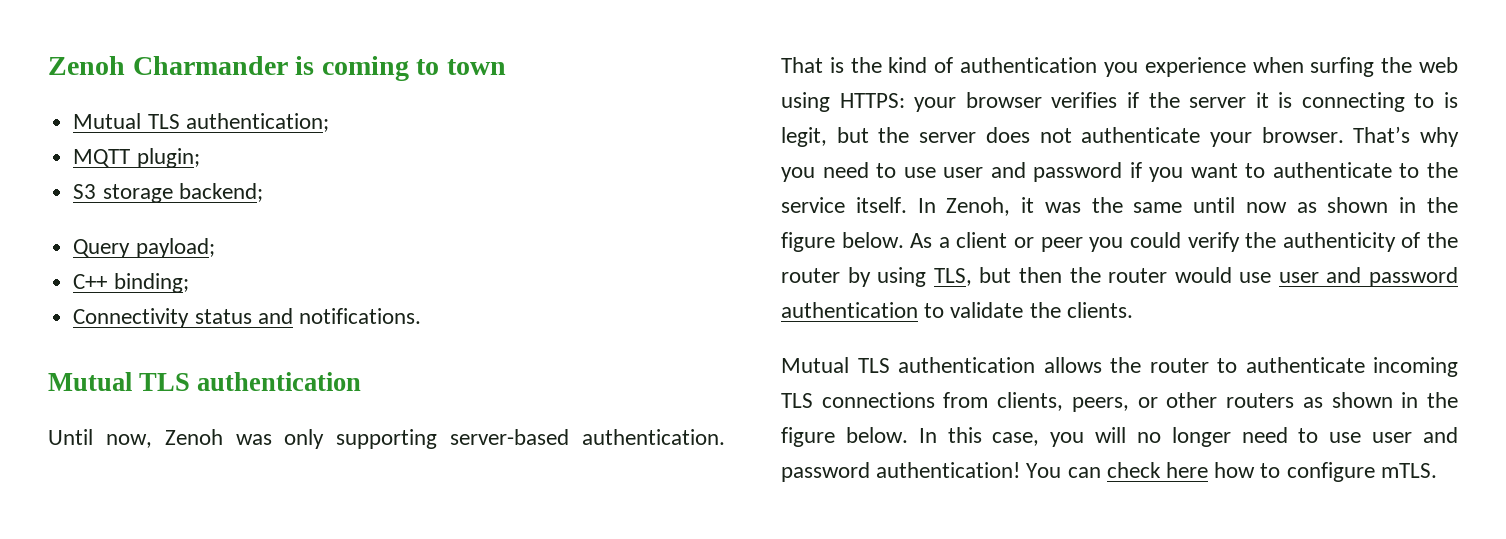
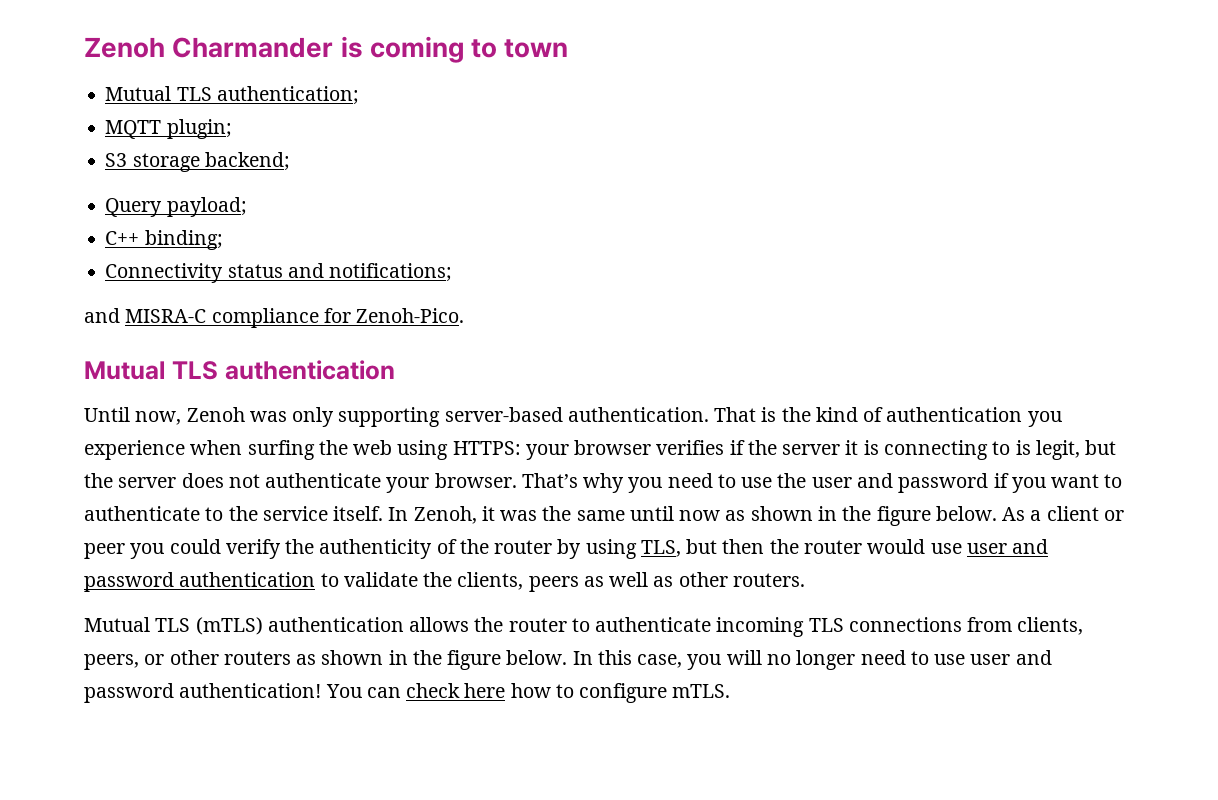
[298,308,421,324] notifications. -> [329,263,453,282] [84,308,465,328] notifications; // and MISRA-C compliance for Zenoh-Pico.
(936, 172) none -> [777,473,807,488] the
[1066,302,1133,318] [781,357,890,373] clients. // Mutual TLS -> [457,572,805,592] [84,617,263,635] clients, peers as well as other routers. // Mutual TLS (mTLS)

